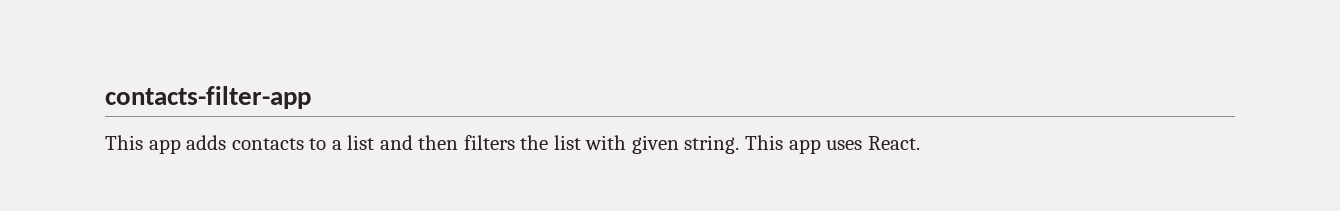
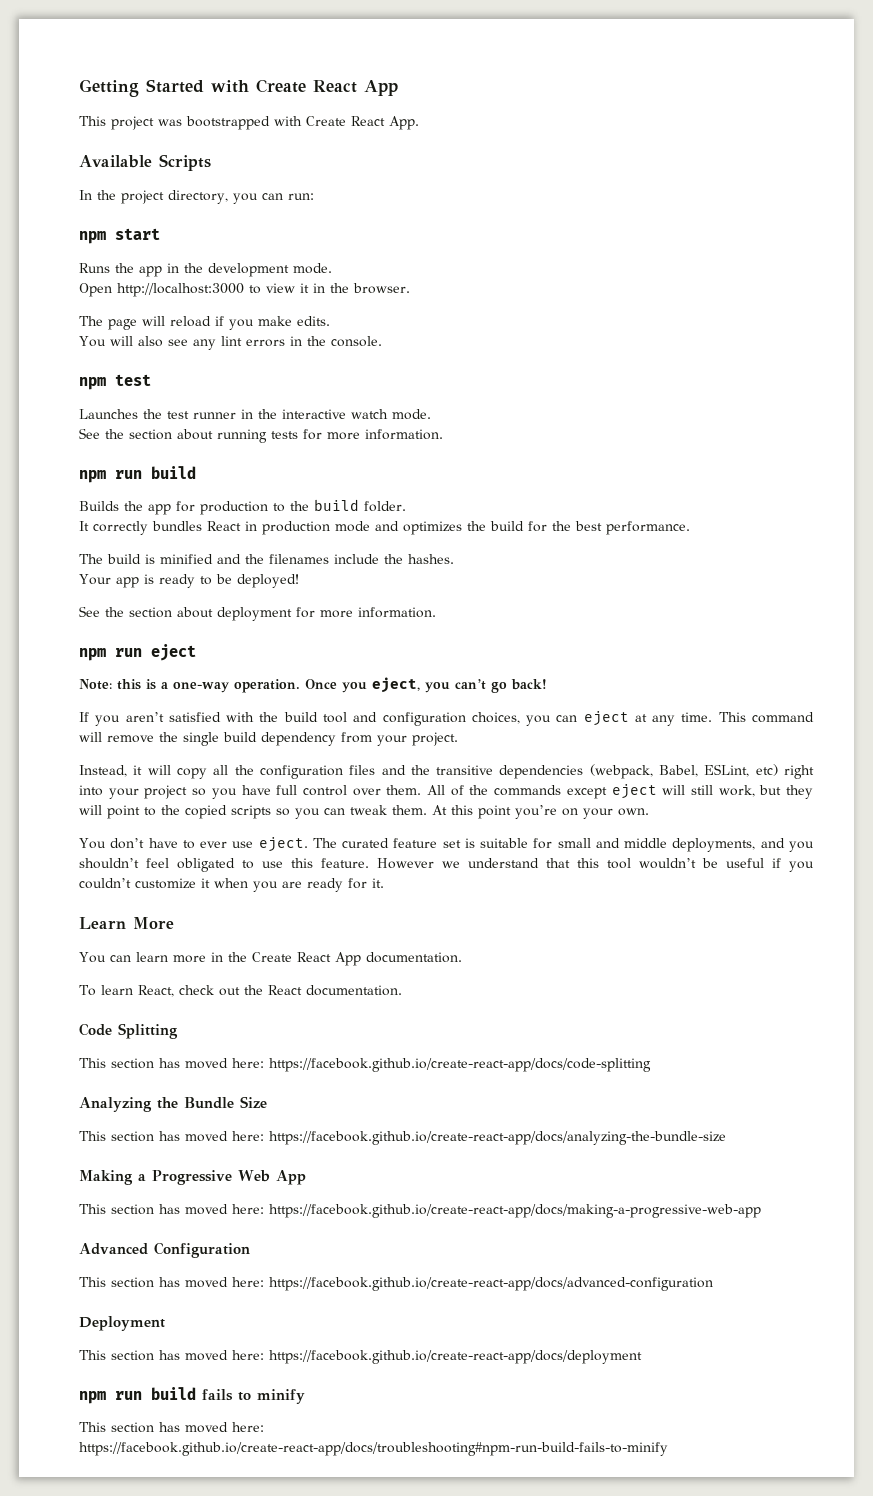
[105,86,311,109] [105,135,920,154] contacts-filter-app // This app adds contacts to a list and then filters the list with given string. This app uses React. -> [79,79,398,97] [79,116,419,130] [79,154,211,171] [79,190,314,204] [79,228,160,244] [79,263,332,277] [79,283,410,297] [79,316,330,330] [79,336,382,350] [79,374,151,390] [79,409,431,420] [79,428,443,443] [79,466,196,483] [79,499,406,515] [79,521,690,535] [79,554,454,564] [79,574,299,588] [79,606,436,621] [79,644,196,661] [79,677,547,693] [79,711,815,726] [79,732,458,746] [79,764,814,779] [79,784,814,799] [79,805,649,819] [79,837,815,852] [79,858,814,872] [79,878,384,892] [79,917,174,929] [79,952,462,966] [79,985,402,997] [79,1023,178,1039] [79,1058,651,1072] [79,1096,267,1112] [79,1131,726,1145] [79,1170,306,1185] [79,1204,761,1218] [79,1242,250,1258] [79,1277,713,1291] [79,1316,165,1331] [79,1350,642,1364] [79,1387,305,1404] [79,1422,264,1433] [79,1442,668,1456] Getting Started with Create React App // This project was bootstrapped with Create React App. // Available Scripts // In the project directory, you can run: // npm start // Runs the app in the development mode. // Open http://localhost:3000 to view it in the browser. // The page will reload if you make edits. // You will also see any lint errors in the console. // npm test // Launches the test runner in the interactive watch mode. // See the section about running tests for more information. // npm run build // Builds the app for production to the build folder. // It correctly bundles React in production mode and optimizes the build for the best performance. // The build is minified and the filenames include the hashes. // Your app is ready to be deployed! // See the section about deployment for more information. // npm run eject // Note: this is a one-way operation. Once you eject, you can’t go back! // If you aren’t satisfied with the build tool and configuration choices, you can eject at any time. This command will remove the single build dependency from your project. // Instead, it will copy all the configuration files and the transitive dependencies (webpack, Babel, ESLint, etc) right into your project so you have full control over them. All of the commands except eject will still work, but they will point to the copied scripts so you can tweak them. At this point you’re on your own. // You don’t have to ever use eject. The curated feature set is suitable for small and middle deployments, and you shouldn’t feel obligated to use this feature. However we understand that this tool wouldn’t be useful if you couldn’t customize it when you are ready for it. // Learn More // You can learn more in the Create React App documentation. // To learn React, check out the React documentation. // Code Splitting // This section has moved here: https://facebook.github.io/create-react-app/docs/code-splitting // Analyzing the Bundle Size // This section has moved here: https://facebook.github.io/create-react-app/docs/analyzing-the-bundle-size // Making a Progressive Web App // This section has moved here: https://facebook.github.io/create-react-app/docs/making-a-progressive-web-app // Advanced Configuration // This section has moved here: https://facebook.github.io/create-react-app/docs/advanced-configuration // Deployment // This section has moved here: https://facebook.github.io/create-react-app/docs/deployment // npm run build fails to minify // This section has moved here: https://facebook.github.io/create-react-app/docs/troubleshooting#npm-run-build-fails-to-minify

